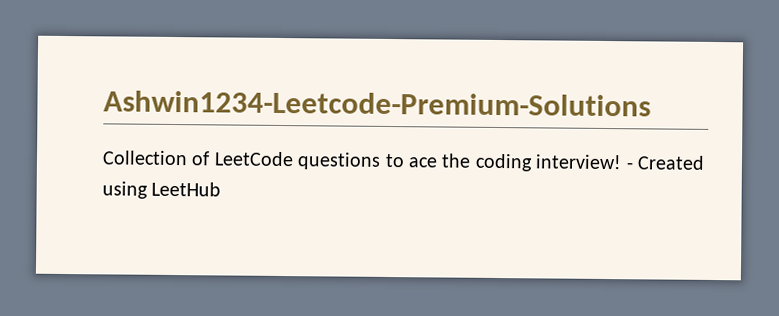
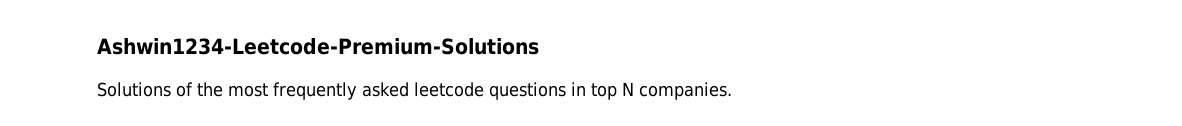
[102,150,705,172] [102,181,222,199] Collection of LeetCode questions to ace the coding interview! - Created using LeetHub -> [97,82,732,100] Solutions of the most frequently asked leetcode questions in top N companies.

